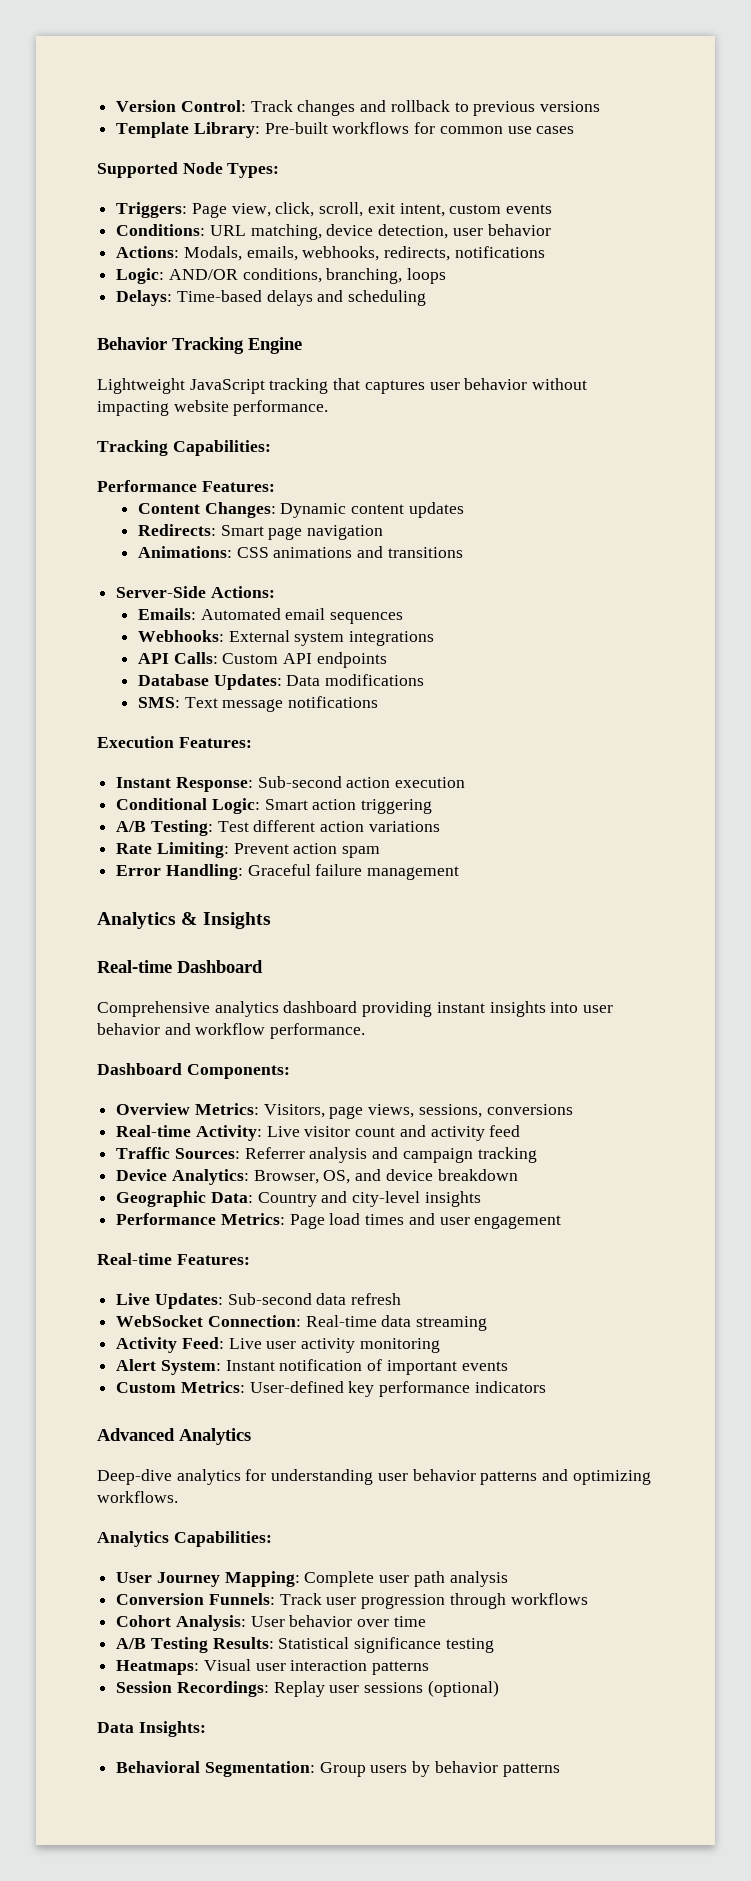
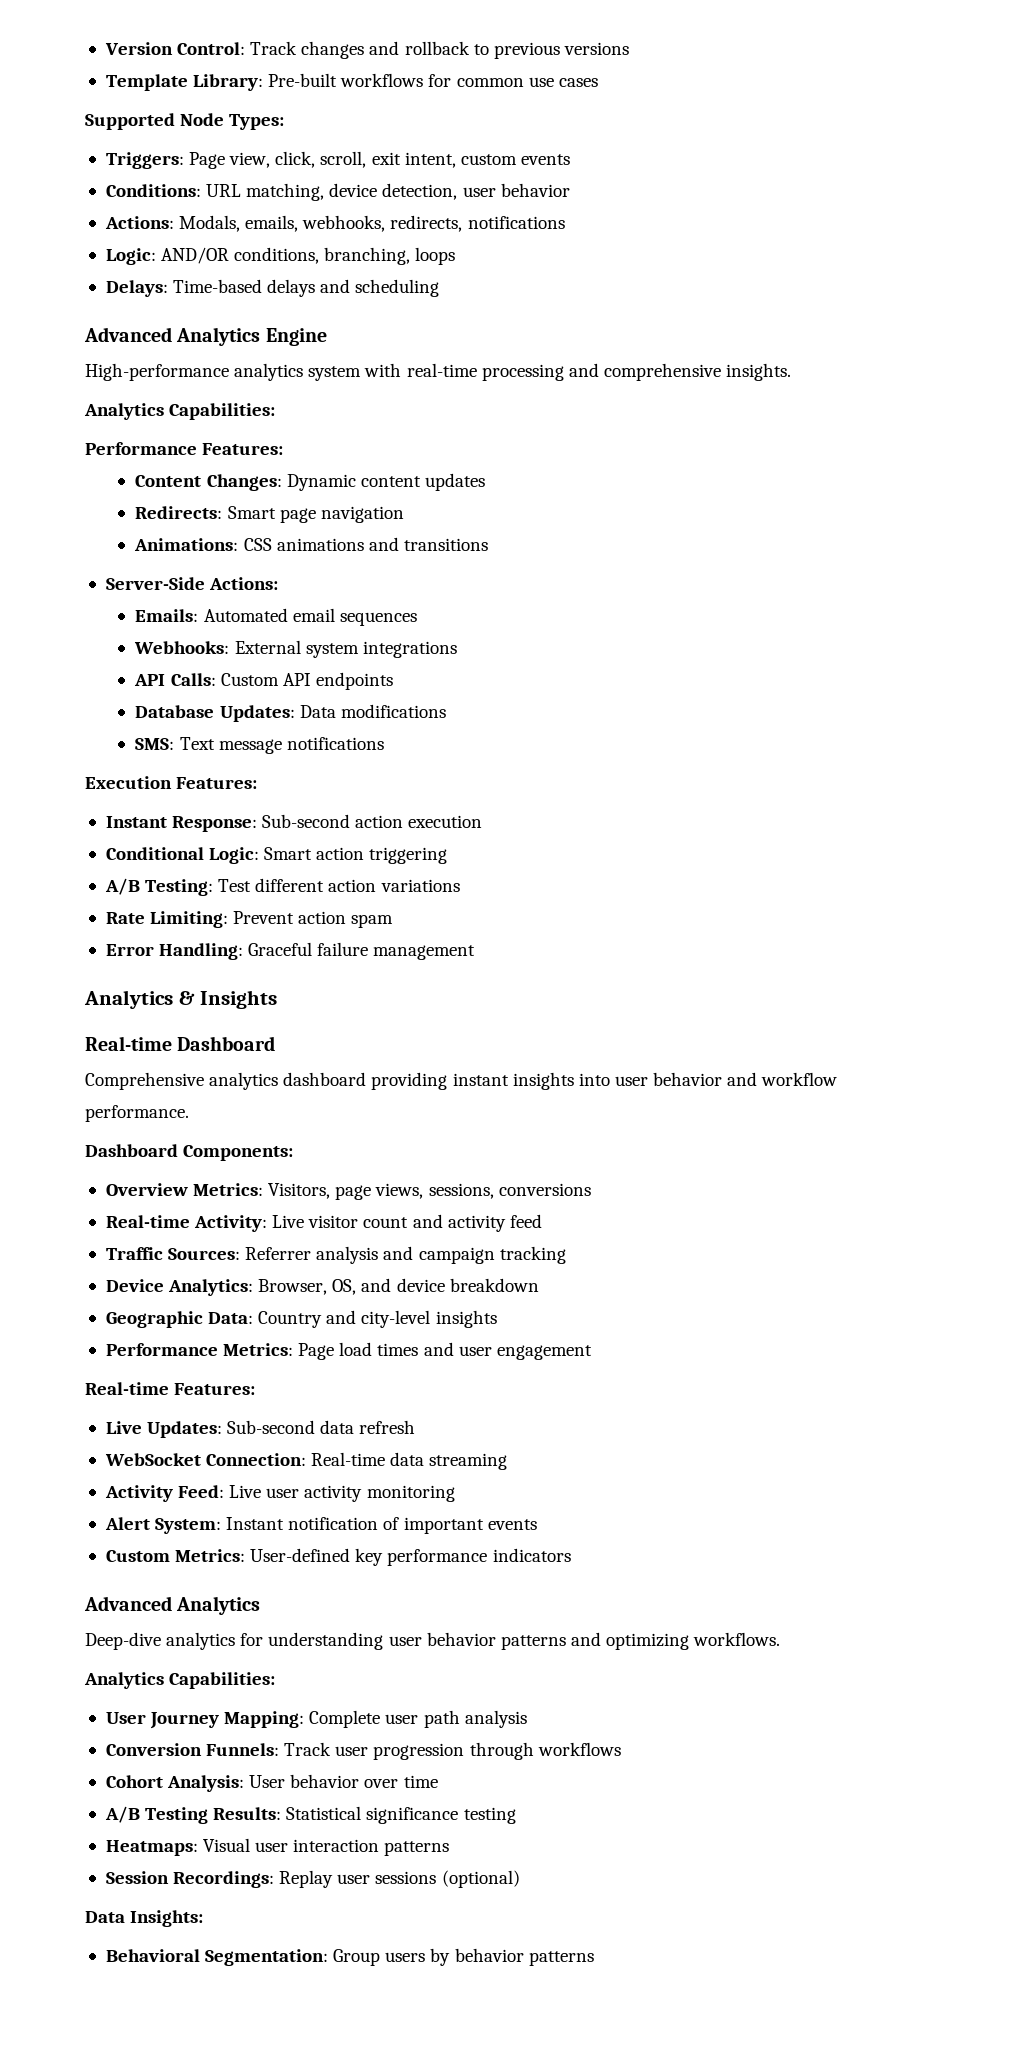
[97,337,244,354] Behavior Tracking -> [84,327,261,346] Advanced Analytics
[97,378,588,394] [97,400,329,416] [97,440,168,456] Lightweight JavaScript tracking that captures user behavior without impacting website performance. // Tracking -> [85,363,792,381] [84,403,164,420] High-performance analytics system with real-time processing and comprehensive insights. // Analytics

